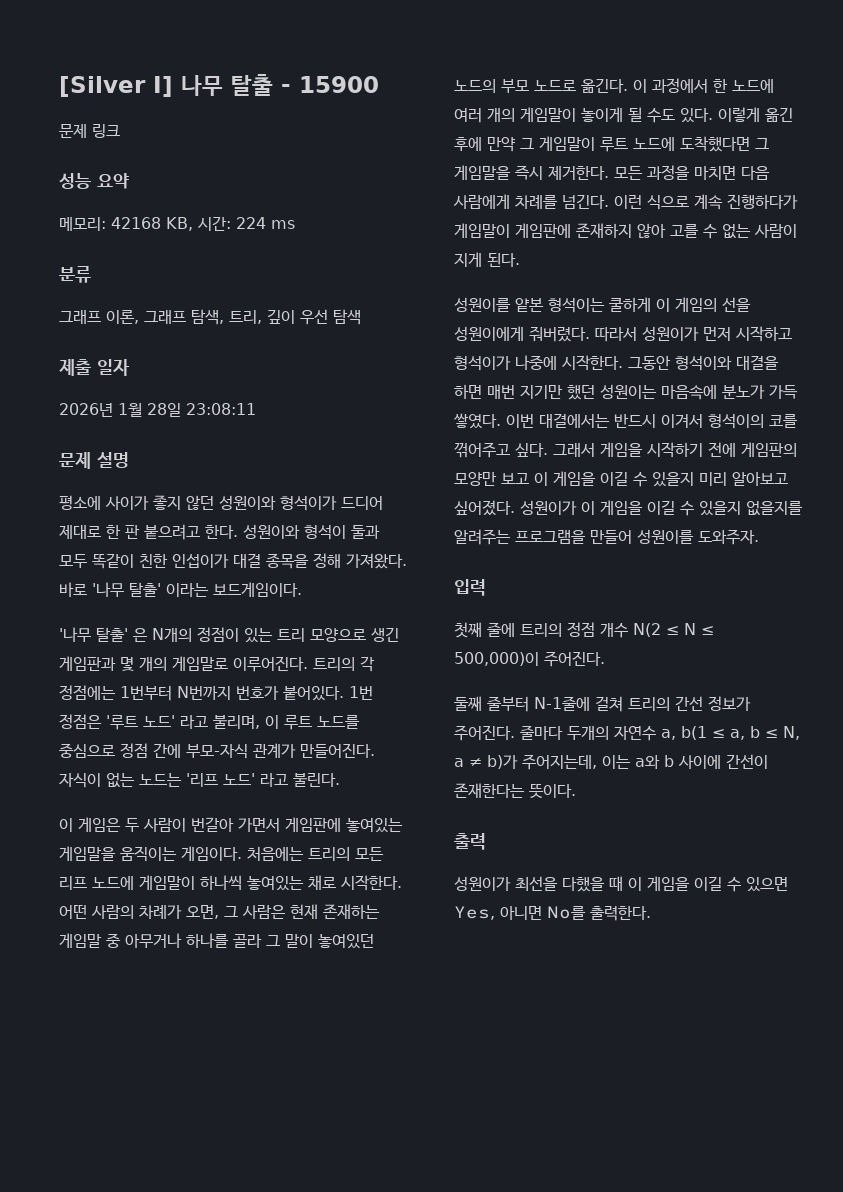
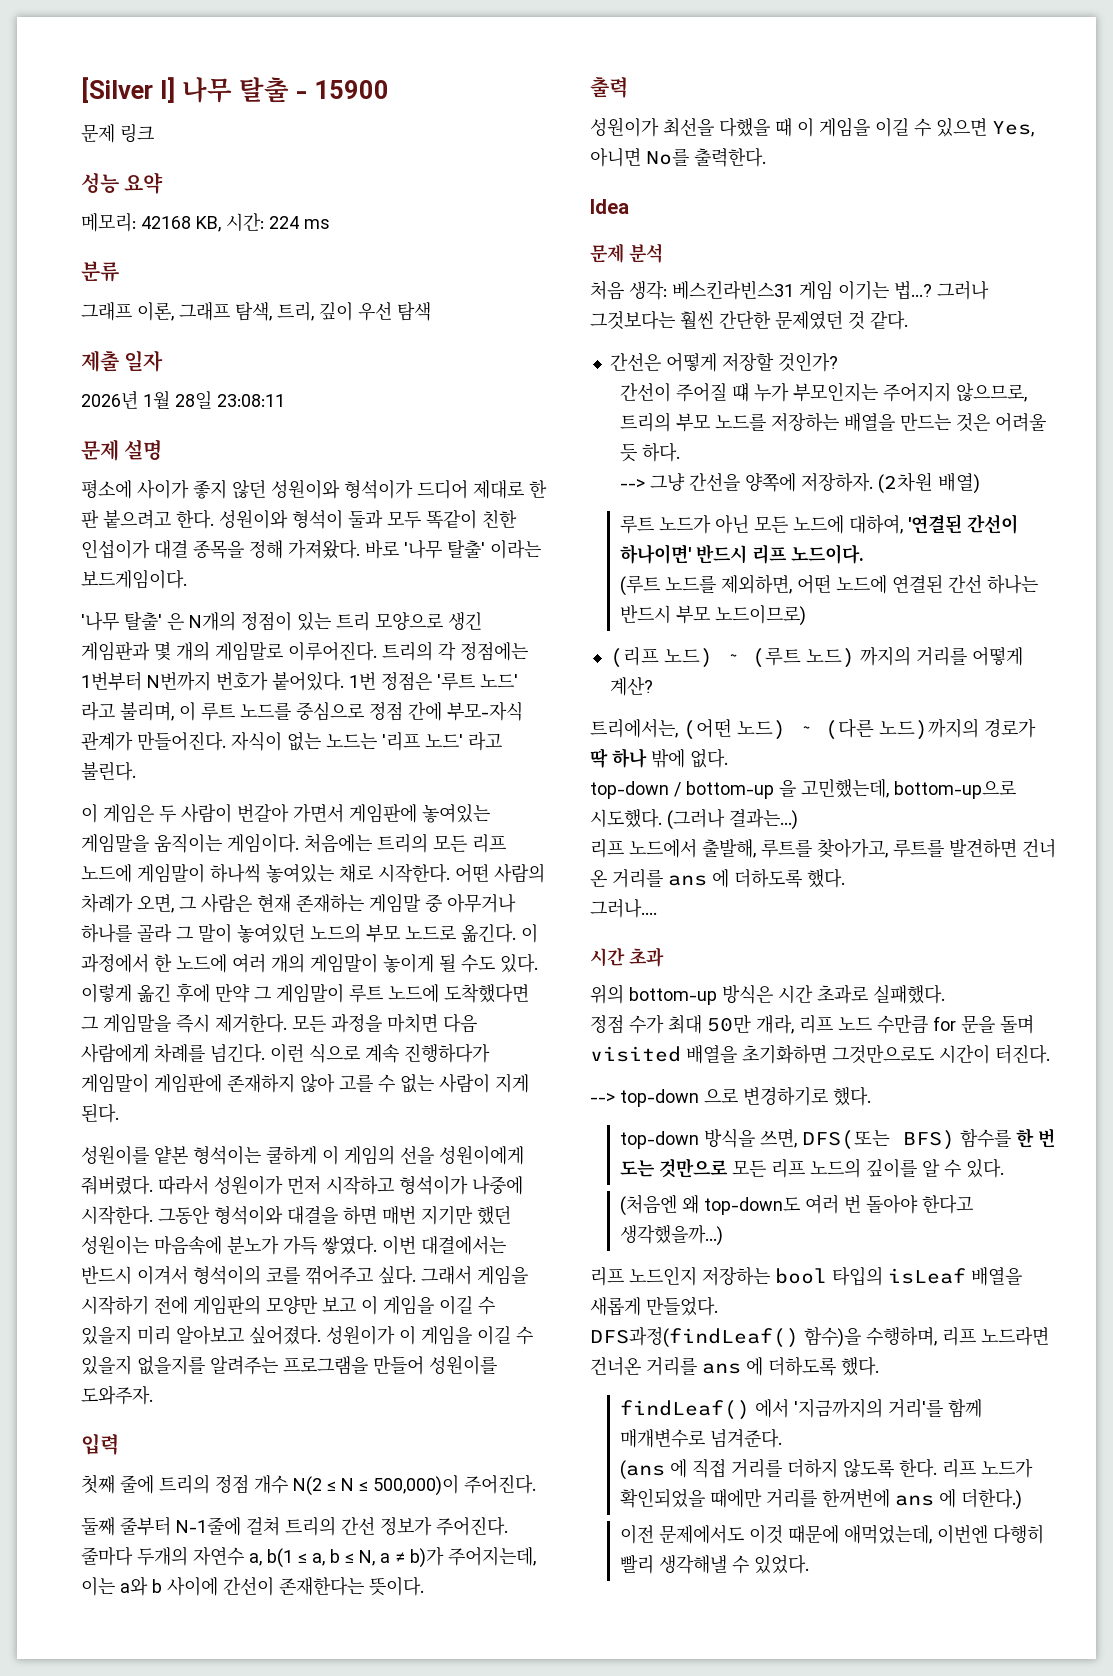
(651, 913) none -> [590,199,629,214] [590,243,663,263] [590,280,989,300] [590,310,908,330] [609,352,838,372] [619,382,1027,402] [619,412,1046,432] [619,442,680,462] [619,472,980,494] [619,514,1018,534] [619,544,864,564] [619,574,1038,596] [619,605,806,626] [609,646,1023,668] [609,677,653,696] [590,718,1036,740] [590,748,728,768] [590,779,1016,799] [590,808,798,830] [590,838,1056,858] [590,868,845,888] [590,899,657,918] [590,947,664,967] [590,984,945,1005] [590,1015,1034,1034] [590,1044,1050,1064] [590,1086,871,1107] [619,1128,1055,1150] [619,1158,1004,1178] [619,1194,973,1216] [619,1225,723,1246] [590,1266,1022,1286] [590,1296,718,1316] [590,1327,1049,1348] [590,1356,879,1376] [619,1398,982,1420] [619,1428,782,1448] [619,1458,1033,1480] [619,1488,1022,1510] [619,1524,1044,1544] [619,1554,809,1574] // Idea // 문제 분석 // 처음 생각: 베스킨라빈스31 게임 이기는 법...? 그러나 그것보다는 훨씬 간단한 문제였던 것 같다. // 간선은 어떻게 저장할 것인가? // 간선이 주어질 떄 누가 부모인지는 주어지지 않으므로, 트리의 부모 노드를 저장하는 배열을 만드는 것은 어려울 듯 하다. // --> 그냥 간선을 양쪽에 저장하자. (2차원 배열) // 루트 노드가 아닌 모든 노드에 대하여, '연결된 간선이 하나이면' 반드시 리프 노드이다. // (루트 노드를 제외하면, 어떤 노드에 연결된 간선 하나는 반드시 부모 노드이므로) // (리프 노드) ~ (루트 노드) 까지의 거리를 어떻게 계산? // 트리에서는, (어떤 노드) ~ (다른 노드)까지의 경로가 딱 하나 밖에 없다. // top-down / bottom-up 을 고민했는데, bottom-up으로 시도했다. (그러나 결과는...) // 리프 노드에서 출발해, 루트를 찾아가고, 루트를 발견하면 건너 온 거리를 ans 에 더하도록 했다. // 그러나.... // 시간 초과 // 위의 bottom-up 방식은 시간 초과로 실패했다. // 정점 수가 최대 50만 개라, 리프 노드 수만큼 for 문을 돌며 visited 배열을 초기화하면 그것만으로도 시간이 터진다. // --> top-down 으로 변경하기로 했다. // top-down 방식을 쓰면, DFS(또는 BFS) 함수를 한 번 도는 것만으로 모든 리프 노드의 깊이를 알 수 있다. // (처음엔 왜 top-down도 여러 번 돌아야 한다고 생각했을까...) // 리프 노드인지 저장하는 bool 타입의 isLeaf 배열을 새롭게 만들었다. // DFS과정(findLeaf() 함수)을 수행하며, 리프 노드라면 건너온 거리를 ans 에 더하도록 했다. // findLeaf() 에서 '지금까지의 거리'를 함께 매개변수로 넘겨준다. // (ans 에 직접 거리를 더하지 않도록 한다. 리프 노드가 확인되었을 때에만 거리를 한꺼번에 ans 에 더한다.) // 이전 문제에서도 이것 때문에 애먹었는데, 이번엔 다행히 빨리 생각해낼 수 있었다.

